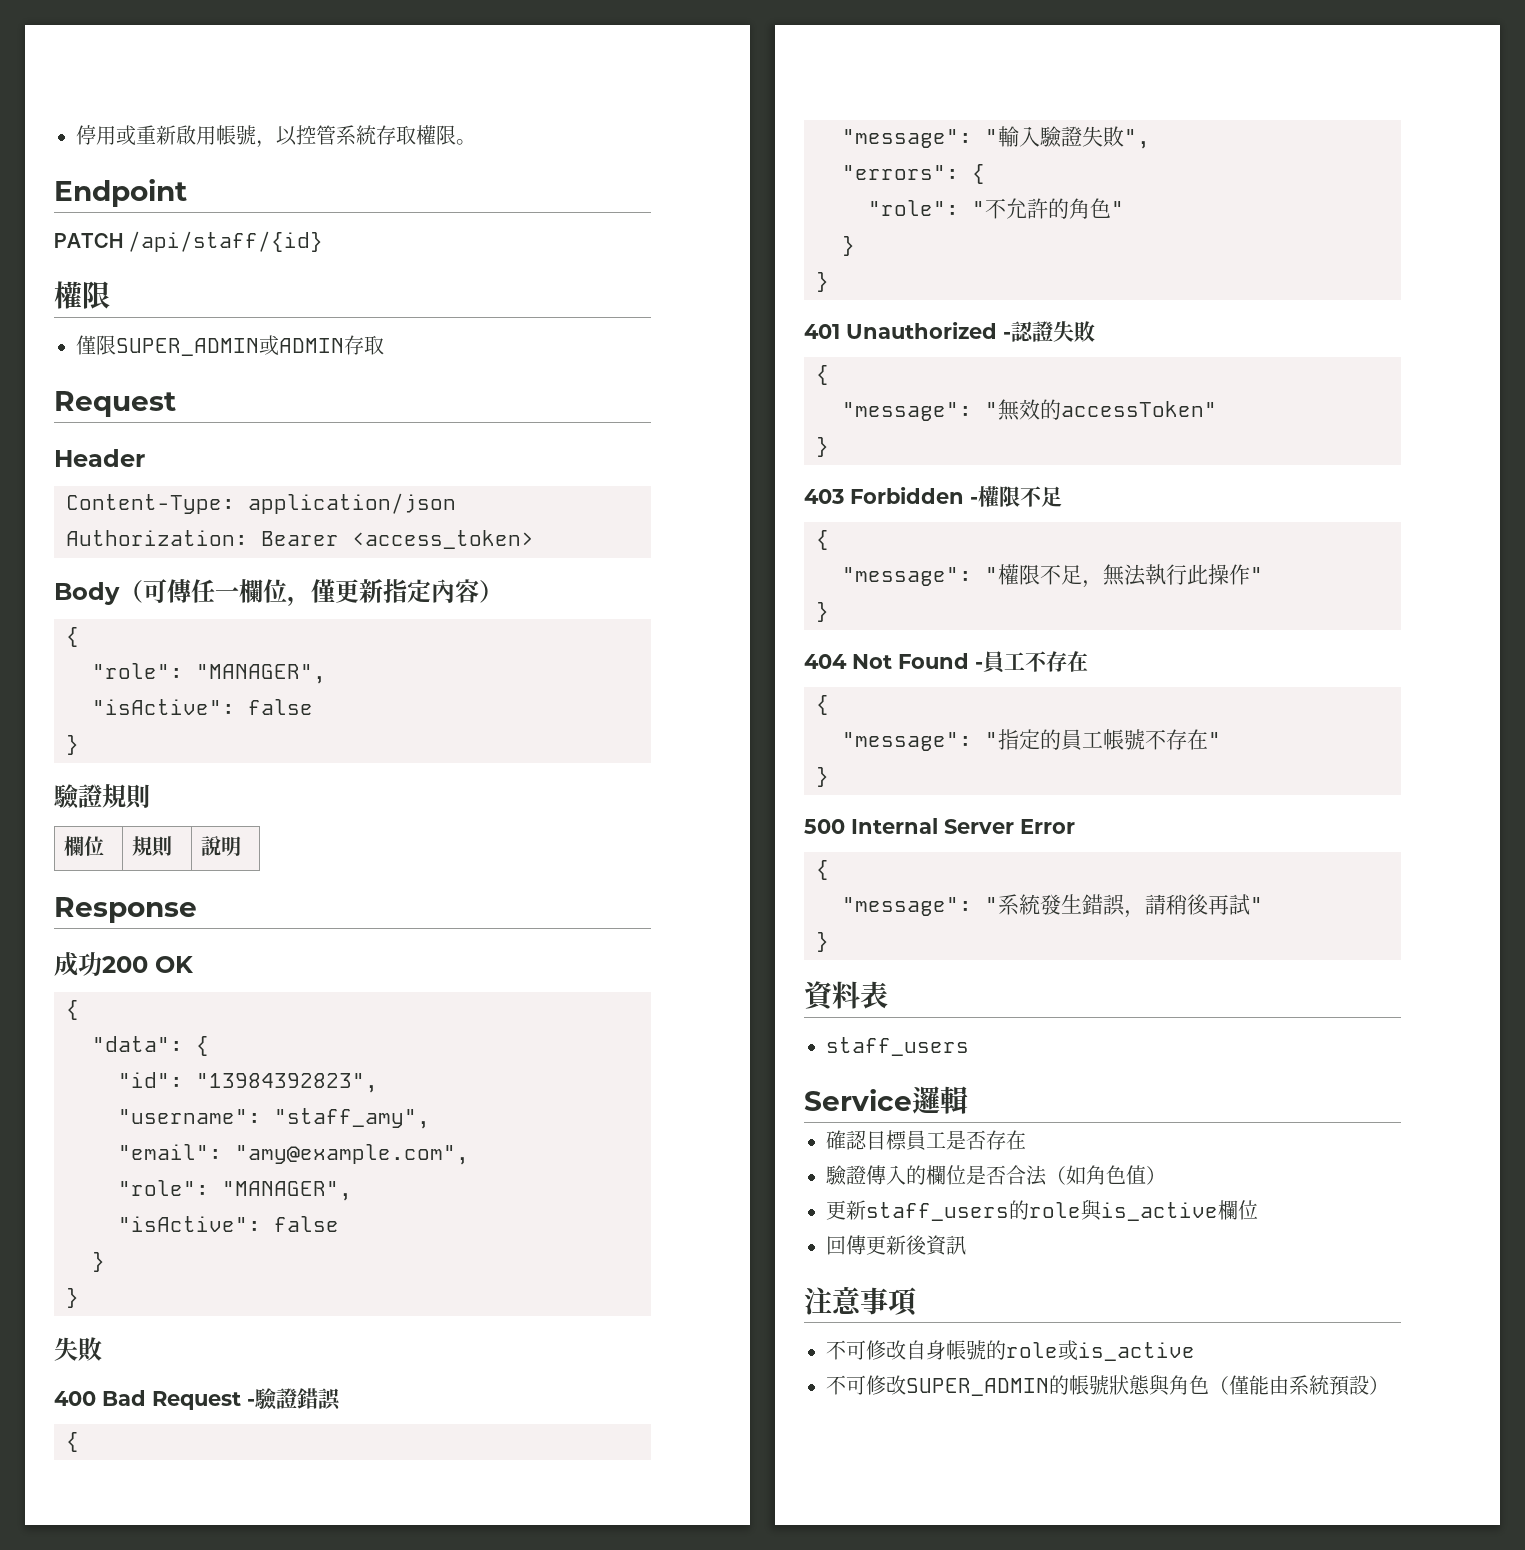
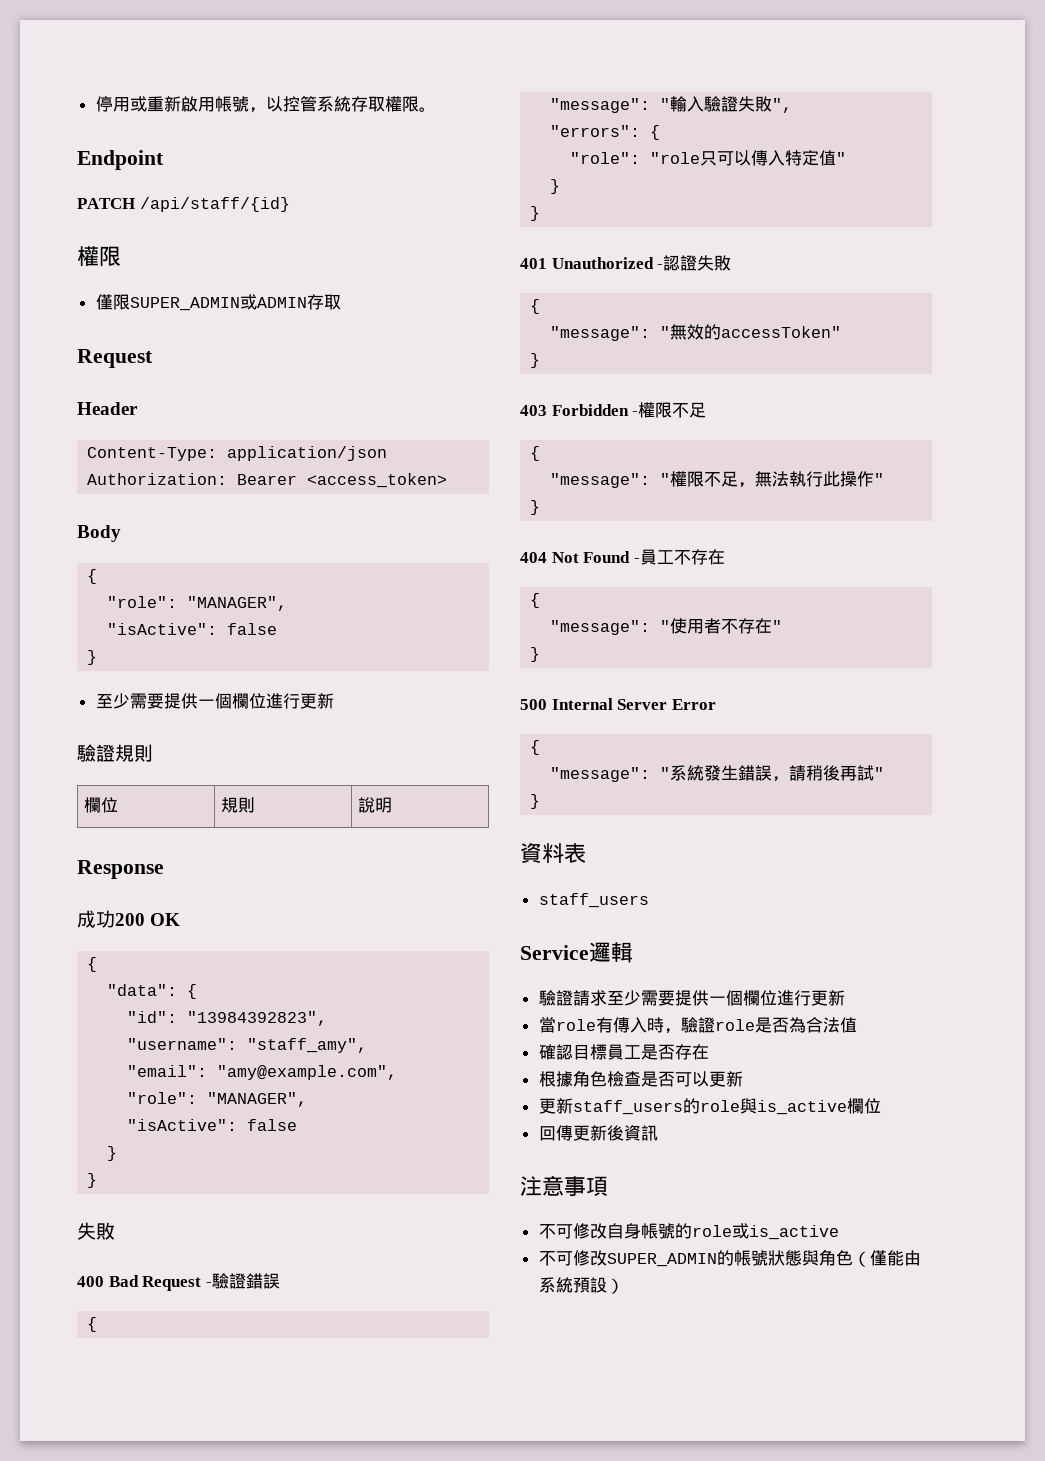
[119,579,503,606] （可傳任一欄位，僅更新指定內容） -> (121, 533) none
(79, 745) none -> [95,693,334,709] // 至少需要提供一個欄位進行更新
[972,198,1111,219] "不允許的角色 -> [650,150,837,166] "role只可以傳入特定值
[998,729,1145,750] 指定的員工帳號 -> [670,618,722,634] 使用者
(968, 1100) none -> [538,990,845,1006] [538,1017,857,1034] // 驗證請求至少需要提供一個欄位進行更新 // 當role有傳入時，驗證role是否為合法值
[825,1165,1166,1186] 驗證傳入的欄位是否合法（如角色值） -> [538,1070,743,1087] 根據角色檢查是否可以更新

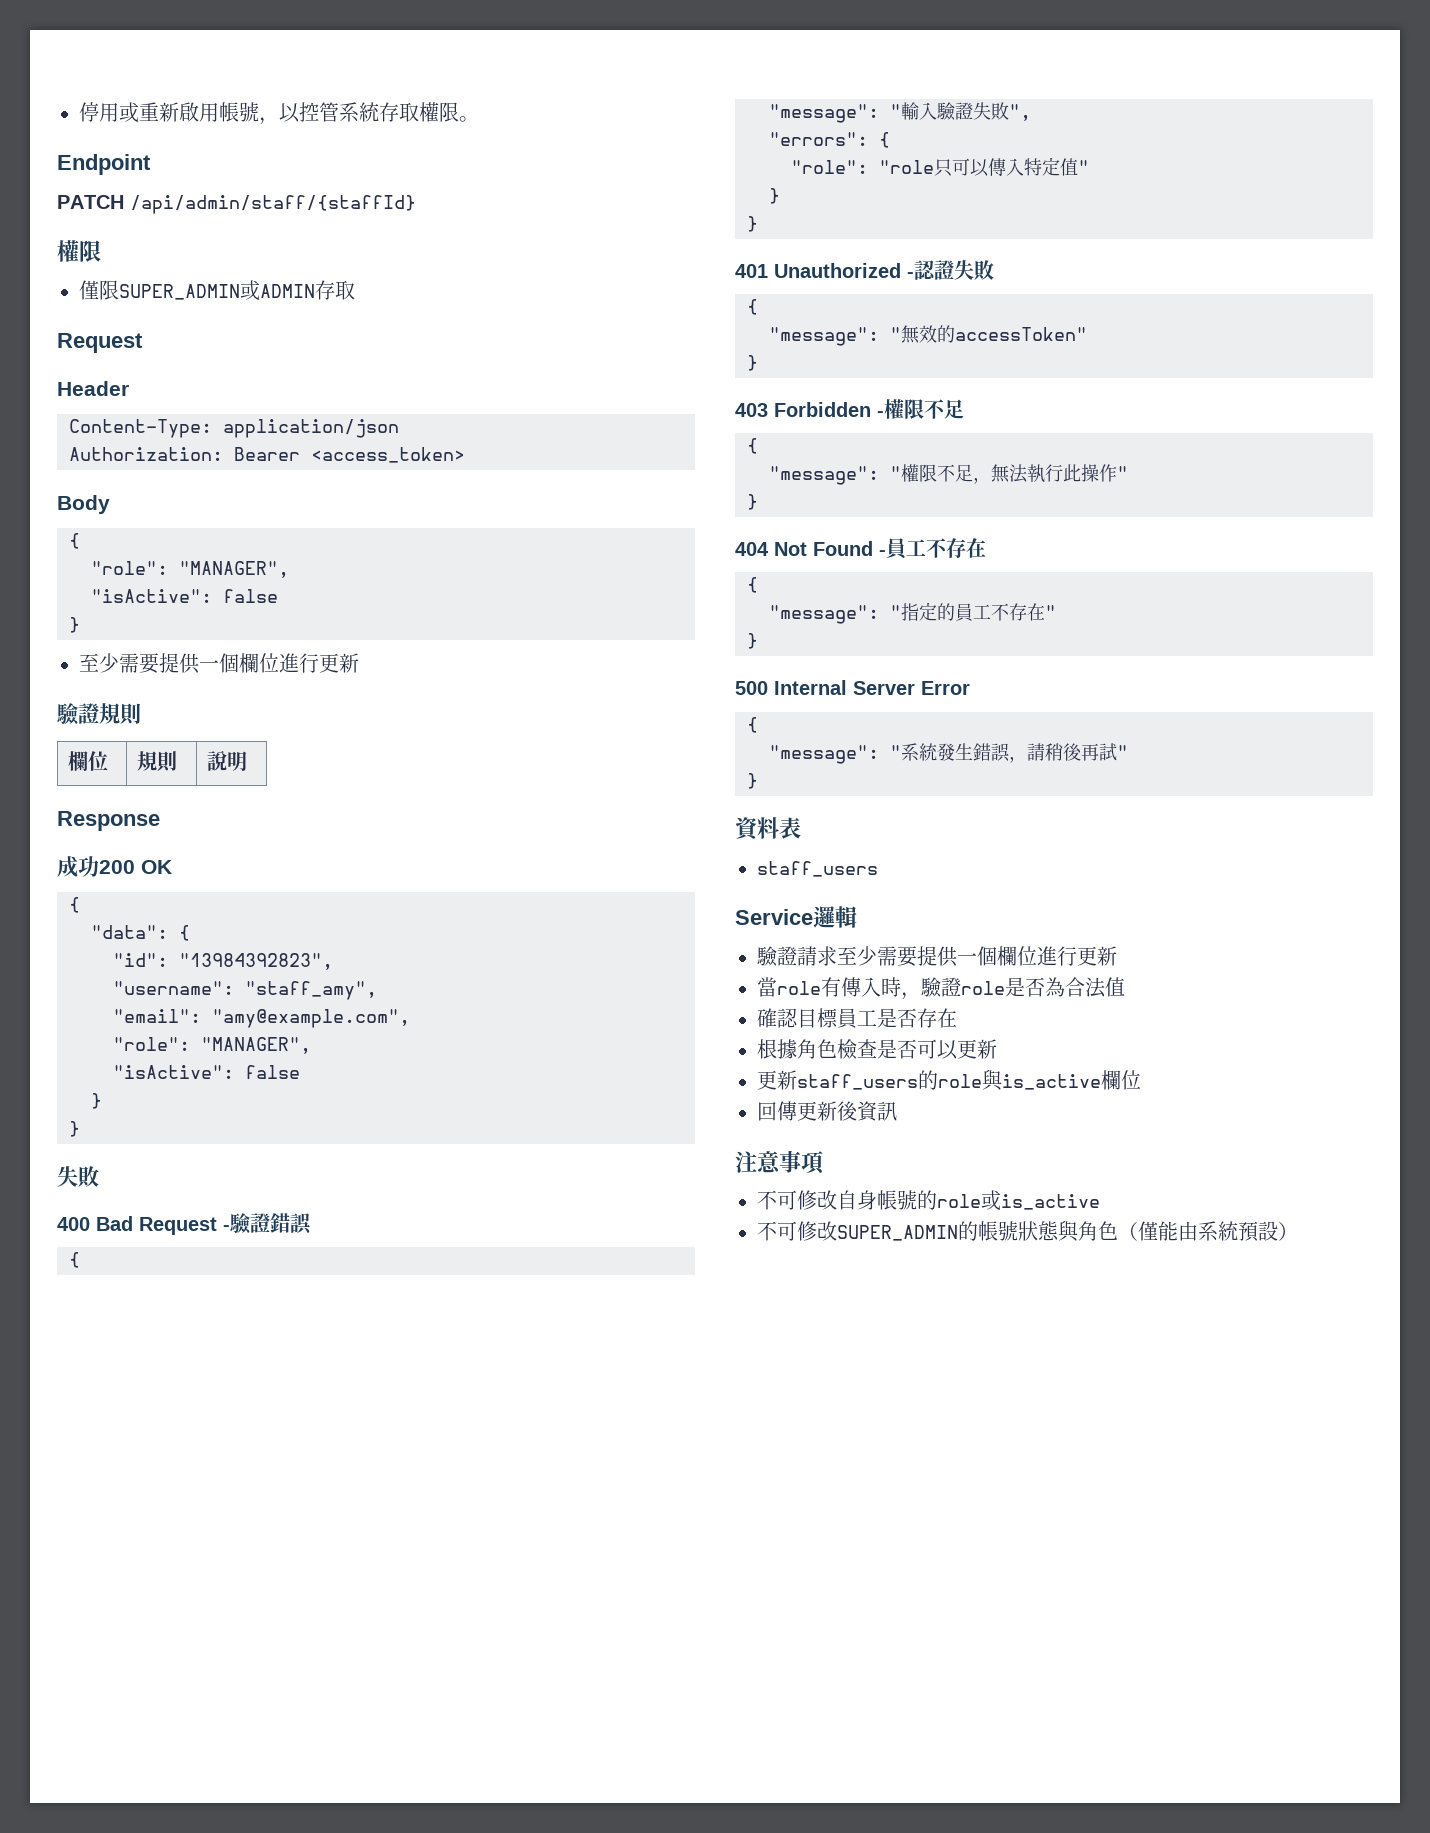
[139,197,290,212] /api/staff/{id} -> [130,195,416,214] /api/admin/staff/{staffId}
[670,618,722,634] 使用者 -> [901,602,991,621] 指定的員工

